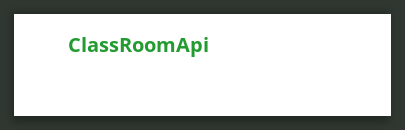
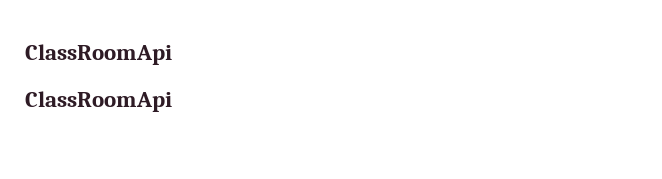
[68,37,209,57] ClassRoomApi -> [25,44,172,65] [25,91,172,112] ClassRoomApi // ClassRoomApi

